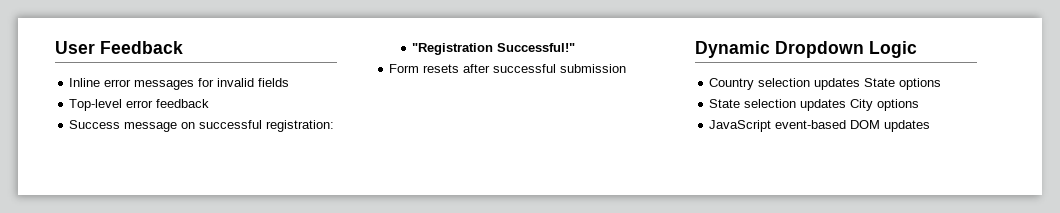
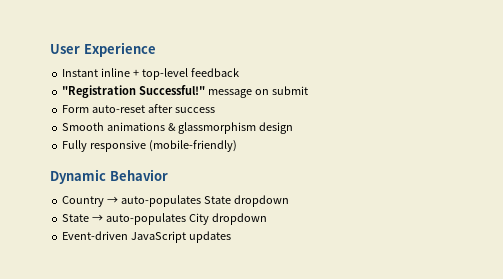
[100,41,183,54] [69,78,290,90] [69,99,210,111] [69,120,335,132] [412,43,576,55] [389,64,627,73] Feedback // Inline error messages for invalid fields // Top-level error feedback // Success message on successful registration: // "Registration Successful!" // Form resets after successful submission -> [83,42,156,57] [62,68,239,80] [62,85,308,98] [62,104,216,113] [62,122,293,134] [62,140,238,152] Experience // Instant inline + top-level feedback // "Registration Successful!" message on submit // Form auto-reset after success // Smooth animations & glassmorphism design // Fully responsive (mobile-friendly)
[775,41,917,58] Dropdown Logic -> [109,169,168,181] Behavior
[758,78,942,90] [709,99,920,111] [709,120,881,132] selection updates State options // State selection updates City options // JavaScript event-based DOM -> [107,195,289,207] [62,213,267,225] [62,231,187,243] → auto-populates State dropdown // State → auto-populates City dropdown // Event-driven JavaScript

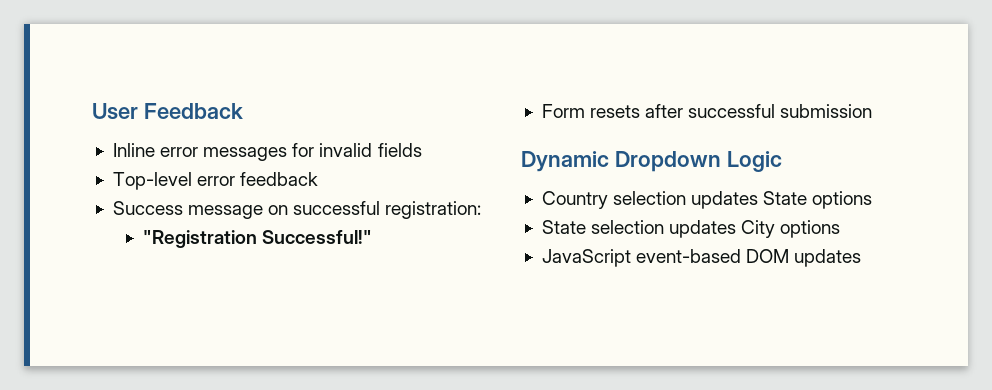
[83,42,156,57] [62,68,239,80] [62,85,308,98] [62,104,216,113] [62,122,293,134] [62,140,238,152] Experience // Instant inline + top-level feedback // "Registration Successful!" message on submit // Form auto-reset after success // Smooth animations & glassmorphism design // Fully responsive (mobile-friendly) -> [143,103,243,119] [112,143,422,161] [112,172,319,190] [112,201,482,219] [142,230,372,248] [541,104,873,118] Feedback // Inline error messages for invalid fields // Top-level error feedback // Success message on successful registration: // "Registration Successful!" // Form resets after successful submission
[109,169,168,181] Behavior -> [614,151,782,172] Dropdown Logic
[107,195,289,207] [62,213,267,225] [62,231,187,243] → auto-populates State dropdown // State → auto-populates City dropdown // Event-driven JavaScript -> [613,191,873,209] [541,220,841,238] [541,249,790,267] selection updates State options // State selection updates City options // JavaScript event-based DOM

